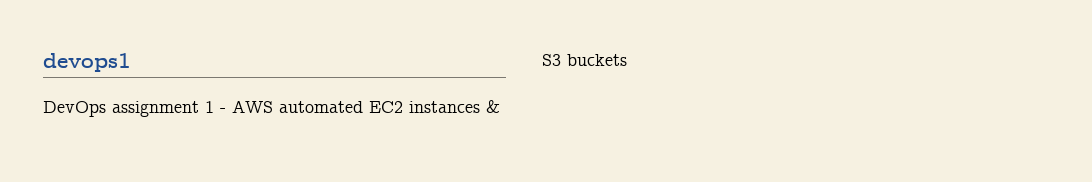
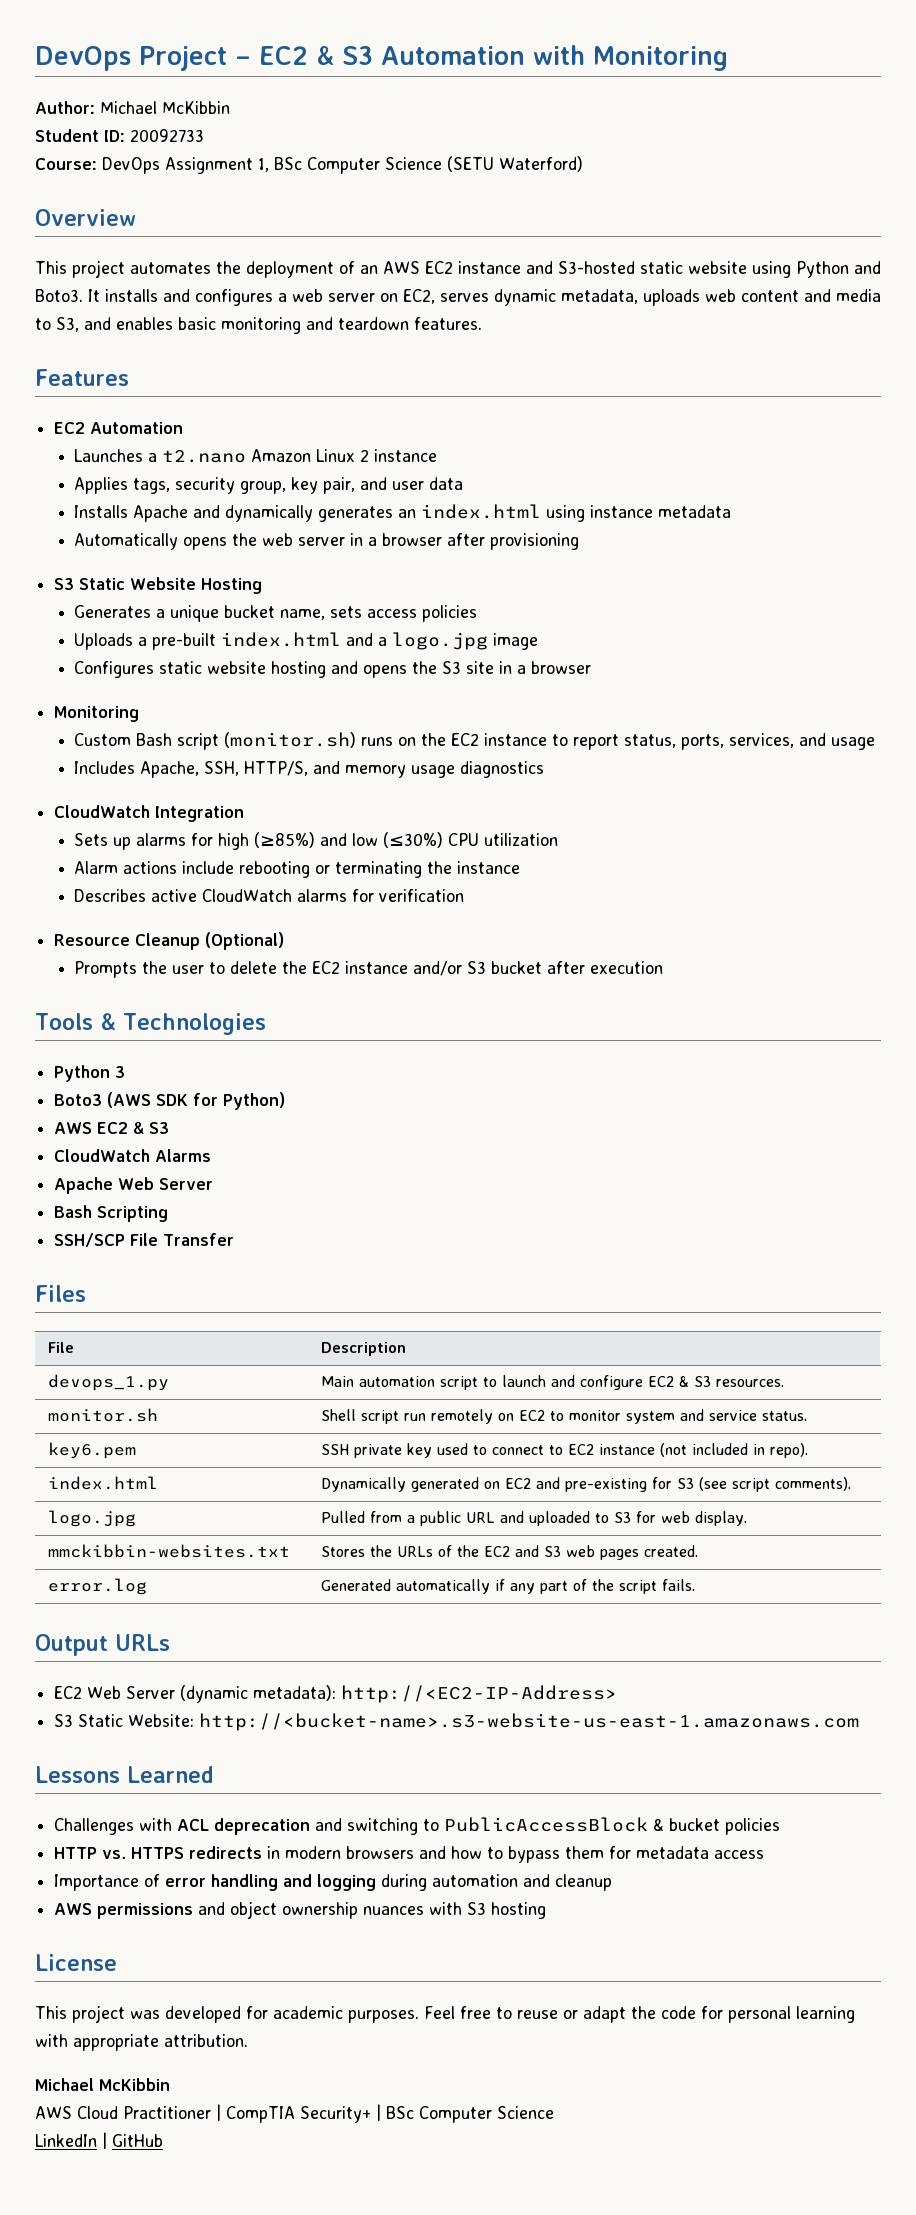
[43,53,131,72] [43,100,500,117] [542,54,627,66] devops1 // DevOps assignment 1 - AWS automated EC2 instances & S3 buckets -> [35,45,728,71] [35,101,230,114] [35,129,204,142] [35,156,583,174] [35,209,136,226] [35,260,881,278] [35,289,881,306] [35,317,482,334] [35,369,129,386] [54,422,184,434] [74,449,438,463] [74,477,464,494] [74,504,732,522] [74,533,580,550] [54,577,263,594] [74,605,478,622] [74,632,539,650] [74,661,592,678] [54,706,140,722] [74,732,876,750] [74,761,545,778] [54,805,245,822] [74,832,559,850] [74,861,521,878] [74,889,465,902] [54,932,285,950] [74,961,664,978] [35,1013,266,1035] [54,1065,126,1082] [54,1092,286,1110] [54,1122,170,1134] [54,1149,212,1162] [54,1177,214,1194] [54,1205,169,1222] [54,1233,235,1247] [35,1285,86,1302] [47,1342,74,1353] [320,1342,406,1356] [47,1374,169,1391] [320,1375,784,1390] [47,1408,158,1422] [320,1409,807,1424] [47,1442,136,1459] [320,1443,808,1458] [47,1476,158,1490] [320,1477,851,1492] [47,1510,136,1527] [320,1511,747,1526] [47,1544,290,1558] [320,1545,698,1560] [47,1578,147,1595] [320,1579,695,1594] [35,1634,170,1656] [54,1685,618,1703] [54,1713,860,1731] [35,1766,214,1783] [54,1817,781,1835] [54,1846,765,1863] [54,1874,613,1891] [54,1901,547,1919] [35,1954,117,1971] [35,2005,855,2023] [35,2034,248,2051] [35,2078,170,2091] [35,2104,554,2123] [35,2132,163,2149] DevOps Project – EC2 & S3 Automation with Monitoring // Author: Michael McKibbin // Student ID: 20092733 // Course: DevOps Assignment 1, BSc Computer Science (SETU Waterford) // Overview // This project automates the deployment of an AWS EC2 instance and S3-hosted static website using Python and Boto3. It installs and configures a web server on EC2, serves dynamic metadata, uploads web content and media to S3, and enables basic monitoring and teardown features. // Features // EC2 Automation // Launches a t2.nano Amazon Linux 2 instance // Applies tags, security group, key pair, and user data // Installs Apache and dynamically generates an index.html using instance metadata // Automatically opens the web server in a browser after provisioning // S3 Static Website Hosting // Generates a unique bucket name, sets access policies // Uploads a pre-built index.html and a logo.jpg image // Configures static website hosting and opens the S3 site in a browser // Monitoring // Custom Bash script (monitor.sh) runs on the EC2 instance to report status, ports, services, and usage // Includes Apache, SSH, HTTP/S, and memory usage diagnostics // CloudWatch Integration // Sets up alarms for high (≥85%) and low (≤30%) CPU utilization // Alarm actions include rebooting or terminating the instance // Describes active CloudWatch alarms for verification // Resource Cleanup (Optional) // Prompts the user to delete the EC2 instance and/or S3 bucket after execution // Tools & Technologies // Python 3 // Boto3 (AWS SDK for Python) // AWS EC2 & S3 // CloudWatch Alarms // Apache Web Server // Bash Scripting // SSH/SCP File Transfer // Files // File | Description // devops_1.py | Main automation script to launch and configure EC2 & S3 resources. // monitor.sh | Shell script run remotely on EC2 to monitor system and service status. // key6.pem | SSH private key used to connect to EC2 instance (not included in repo). // index.html | Dynamically generated on EC2 and pre-existing for S3 (see script comments). // logo.jpg | Pulled from a public URL and uploaded to S3 for web display. // mmckibbin-websites.txt | Stores the URLs of the EC2 and S3 web pages created. // error.log | Generated automatically if any part of the script fails. // Output URLs // EC2 Web Server (dynamic metadata): http://<EC2-IP-Address> // S3 Static Website: http://<bucket-name>.s3-website-us-east-1.amazonaws.com // Lessons Learned // Challenges with ACL deprecation and switching to PublicAccessBlock & bucket policies // HTTP vs. HTTPS redirects in modern browsers and how to bypass them for metadata access // Importance of error handling and logging during automation and cleanup // AWS permissions and object ownership nuances with S3 hosting // License // This project was developed for academic purposes. Feel free to reuse or adapt the code for personal learning with appropriate attribution. // Michael McKibbin // AWS Cloud Practitioner | CompTIA Security+ | BSc Computer Science // LinkedIn | GitHub

